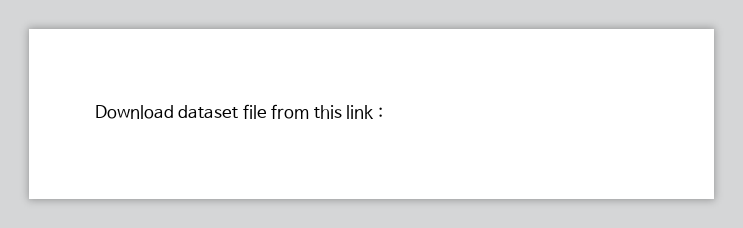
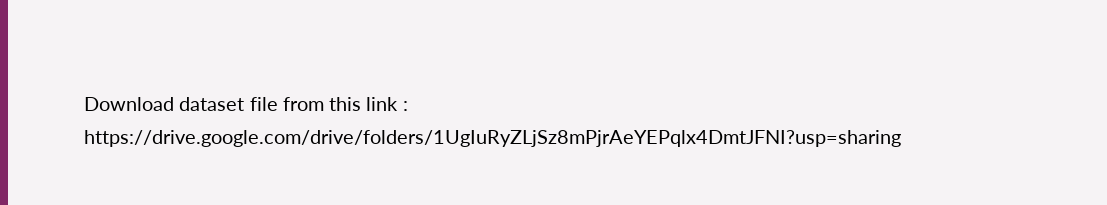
(383, 112) none -> [84,130,901,147] https://drive.google.com/drive/folders/1UgIuRyZLjSz8mPjrAeYEPqlx4DmtJFNI?usp=sharing

